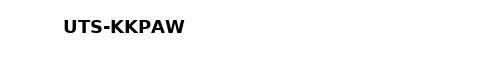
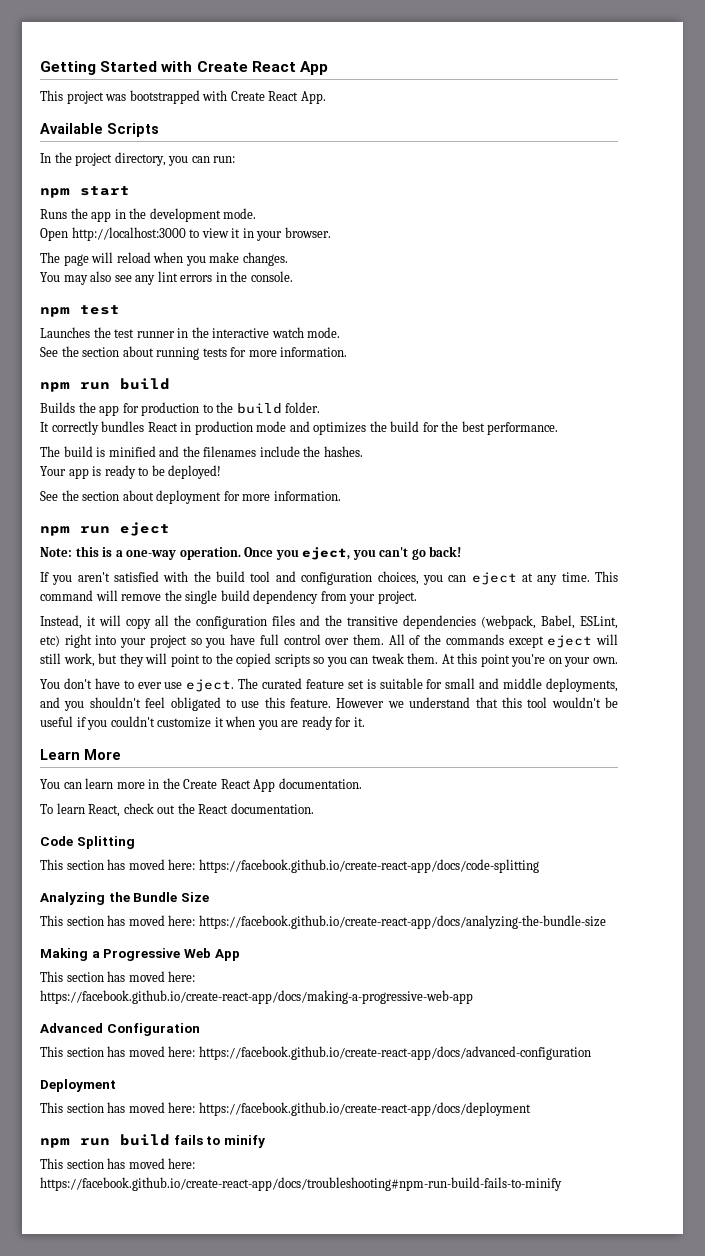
[63,20,185,33] UTS-KKPAW -> [40,61,328,75] [40,90,326,104] [40,123,159,137] [40,152,236,166] [40,186,130,198] [40,208,257,222] [40,227,331,241] [40,252,288,266] [40,271,293,285] [40,305,120,317] [40,327,341,338] [40,346,348,360] [40,378,170,392] [40,402,321,416] [40,421,559,435] [40,446,363,457] [40,465,222,479] [40,490,341,504] [40,522,170,536] [40,546,462,560] [40,571,619,585] [40,590,417,604] [40,615,618,629] [40,634,618,648] [40,653,618,667] [40,678,618,692] [40,697,618,711] [40,716,365,730] [40,749,121,760] [40,778,362,792] [40,803,314,817] [40,836,135,849] [40,859,539,873] [40,892,209,905] [40,915,606,929] [40,948,240,961] [40,971,196,982] [40,990,473,1004] [40,1023,200,1036] [40,1046,591,1060] [40,1079,116,1092] [40,1102,531,1116] [40,1134,265,1148] [40,1158,196,1169] [40,1177,562,1191] Getting Started with Create React App // This project was bootstrapped with Create React App. // Available Scripts // In the project directory, you can run: // npm start // Runs the app in the development mode. // Open http://localhost:3000 to view it in your browser. // The page will reload when you make changes. // You may also see any lint errors in the console. // npm test // Launches the test runner in the interactive watch mode. // See the section about running tests for more information. // npm run build // Builds the app for production to the build folder. // It correctly bundles React in production mode and optimizes the build for the best performance. // The build is minified and the filenames include the hashes. // Your app is ready to be deployed! // See the section about deployment for more information. // npm run eject // Note: this is a one-way operation. Once you eject, you can't go back! // If you aren't satisfied with the build tool and configuration choices, you can eject at any time. This command will remove the single build dependency from your project. // Instead, it will copy all the configuration files and the transitive dependencies (webpack, Babel, ESLint, etc) right into your project so you have full control over them. All of the commands except eject will still work, but they will point to the copied scripts so you can tweak them. At this point you're on your own. // You don't have to ever use eject. The curated feature set is suitable for small and middle deployments, and you shouldn't feel obligated to use this feature. However we understand that this tool wouldn't be useful if you couldn't customize it when you are ready for it. // Learn More // You can learn more in the Create React App documentation. // To learn React, check out the React documentation. // Code Splitting // This section has moved here: https://facebook.github.io/create-react-app/docs/code-splitting // Analyzing the Bundle Size // This section has moved here: https://facebook.github.io/create-react-app/docs/analyzing-the-bundle-size // Making a Progressive Web App // This section has moved here: https://facebook.github.io/create-react-app/docs/making-a-progressive-web-app // Advanced Configuration // This section has moved here: https://facebook.github.io/create-react-app/docs/advanced-configuration // Deployment // This section has moved here: https://facebook.github.io/create-react-app/docs/deployment // npm run build fails to minify // This section has moved here: https://facebook.github.io/create-react-app/docs/troubleshooting#npm-run-build-fails-to-minify

